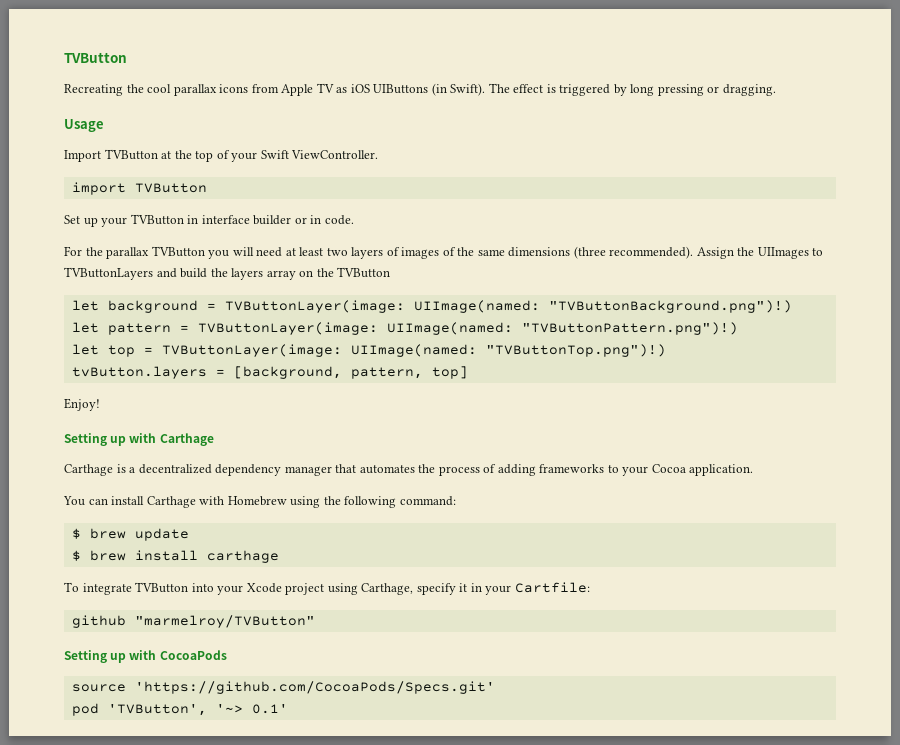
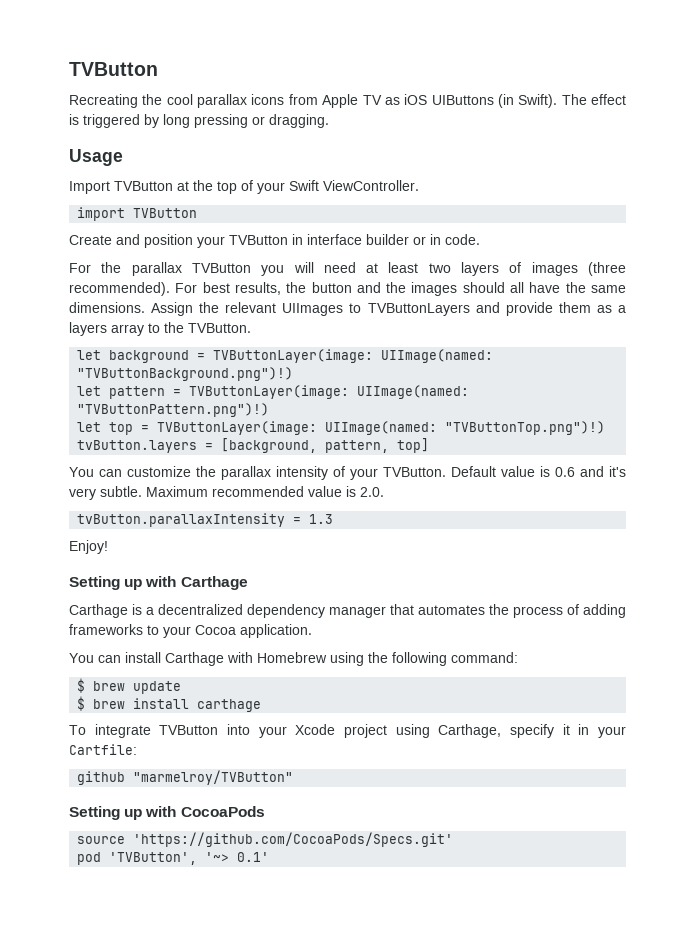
[64,215,98,227] Set up -> [69,234,193,248] Create and position
[442,246,694,259] of the same dimensions (three recommended). -> [588,262,627,276] [69,282,627,296] [69,302,145,313] (three recommended). For best results, the button and the images should all have the same dimensions.
(755, 251) none -> [225,302,277,313] relevant
[180,267,391,280] build the layers array on the TVButton -> [505,302,626,316] [69,322,251,336] provide them as a layers array to the TVButton.
(468, 372) none -> [69,466,626,480] [69,486,384,500] [77,513,334,527] // You can customize the parallax intensity of your TVButton. Default value is 0.6 and it's very subtle. Maximum recommended value is 2.0. // tvButton.parallaxIntensity = 1.3

